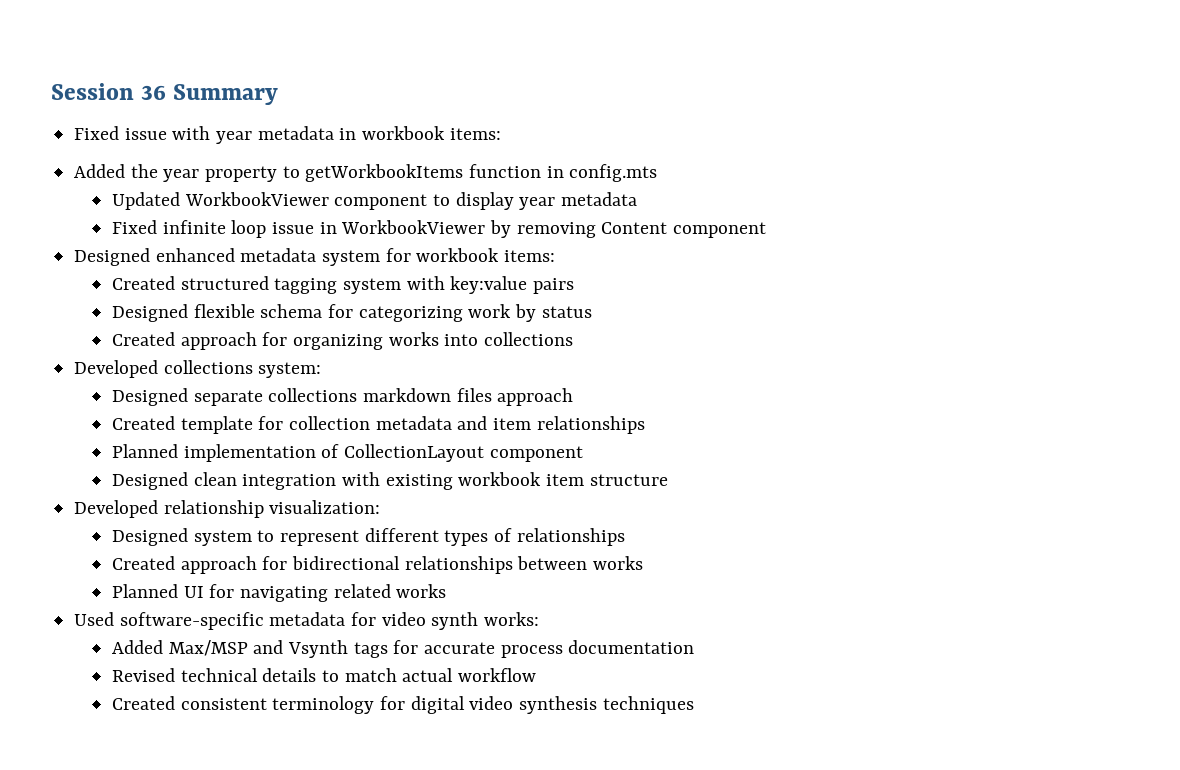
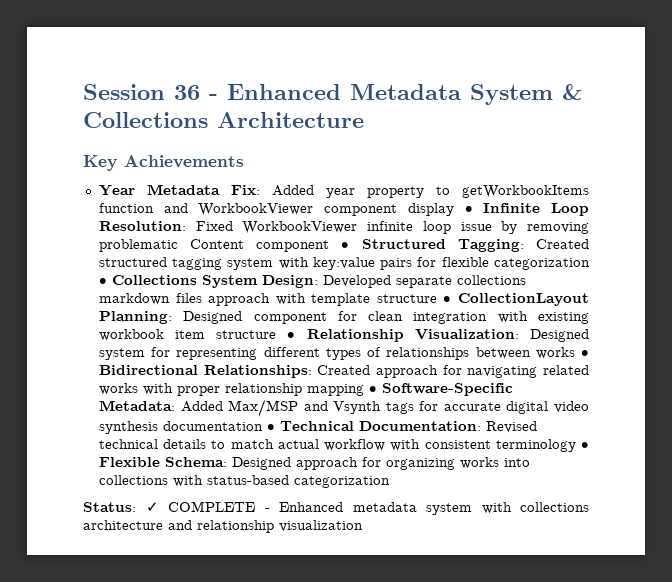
[173,84,279,105] [74,126,501,144] [74,164,158,178] Summary // Fixed issue with year metadata in workbook items: // Added the -> [209,84,583,105] [83,112,364,128] [83,155,244,171] [98,184,314,196] - Enhanced Metadata System & Collections Architecture // Key Achievements // Year Metadata Fix: Added
[546,164,658,182] [111,192,638,210] [111,220,157,234] in config.mts // Updated WorkbookViewer component to display year metadata // Fixed -> [163,203,590,216] [98,221,358,234] and WorkbookViewer component display • Infinite Loop Resolution: Fixed WorkbookViewer
[319,220,486,234] in WorkbookViewer -> (492, 226) none
(596, 230) none -> [98,239,178,252] problematic
[74,248,556,266] // Designed enhanced metadata system for workbook items: // -> [341,239,524,252] • Structured Tagging:
[111,304,592,322] [111,332,574,350] [74,360,322,378] [111,388,188,406] // Designed flexible schema for categorizing work by status // Created approach for organizing works into collections // Developed collections system: // Designed -> [417,257,591,270] [98,275,391,288] for flexible categorization • Collections System Design: Developed
[111,416,645,434] [111,444,583,462] [111,472,188,490] // Created template for collection metadata and item relationships // Planned implementation of CollectionLayout component // Designed -> [275,293,589,306] [98,311,357,324] with template structure • CollectionLayout Planning: Designed component for
[74,500,381,518] [111,528,625,546] [111,556,644,574] [111,584,447,602] [74,612,540,630] // Developed relationship visualization: // Designed system to represent different types of relationships // Created approach for bidirectional relationships between works // Planned UI for navigating related works // Used software-specific metadata for video synth works: // -> [287,329,589,342] [98,347,589,360] [98,365,589,378] [98,383,513,396] [98,400,175,411] • Relationship Visualization: Designed system for representing different types of relationships between works • Bidirectional Relationships: Created approach for navigating related works with proper relationship mapping • Software-Specific Metadata:
[500,640,695,658] process documentation // -> [506,401,590,414] [98,421,481,434] digital video synthesis documentation • Technical Documentation:
[111,696,175,710] // Created -> [390,439,421,451] with
[379,696,694,714] for digital video synthesis techniques -> [581,442,589,449] [98,457,530,470] [98,475,390,488] [83,501,589,515] [83,520,363,533] • Flexible Schema: Designed approach for organizing works into collections with status-based categorization // Status: ✓ COMPLETE - Enhanced metadata system with collections architecture and relationship visualization

